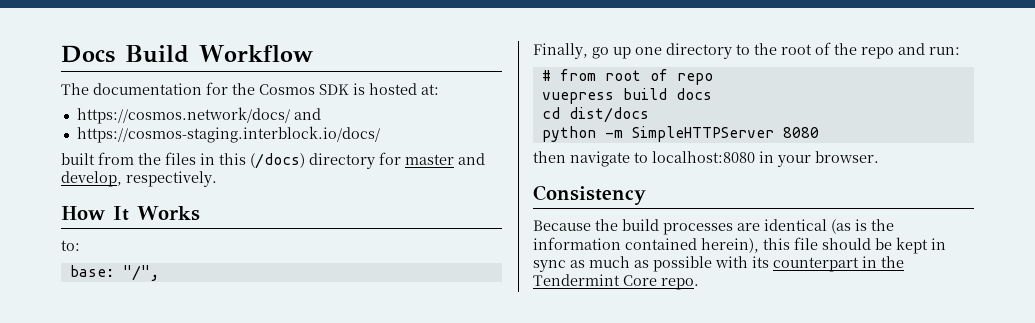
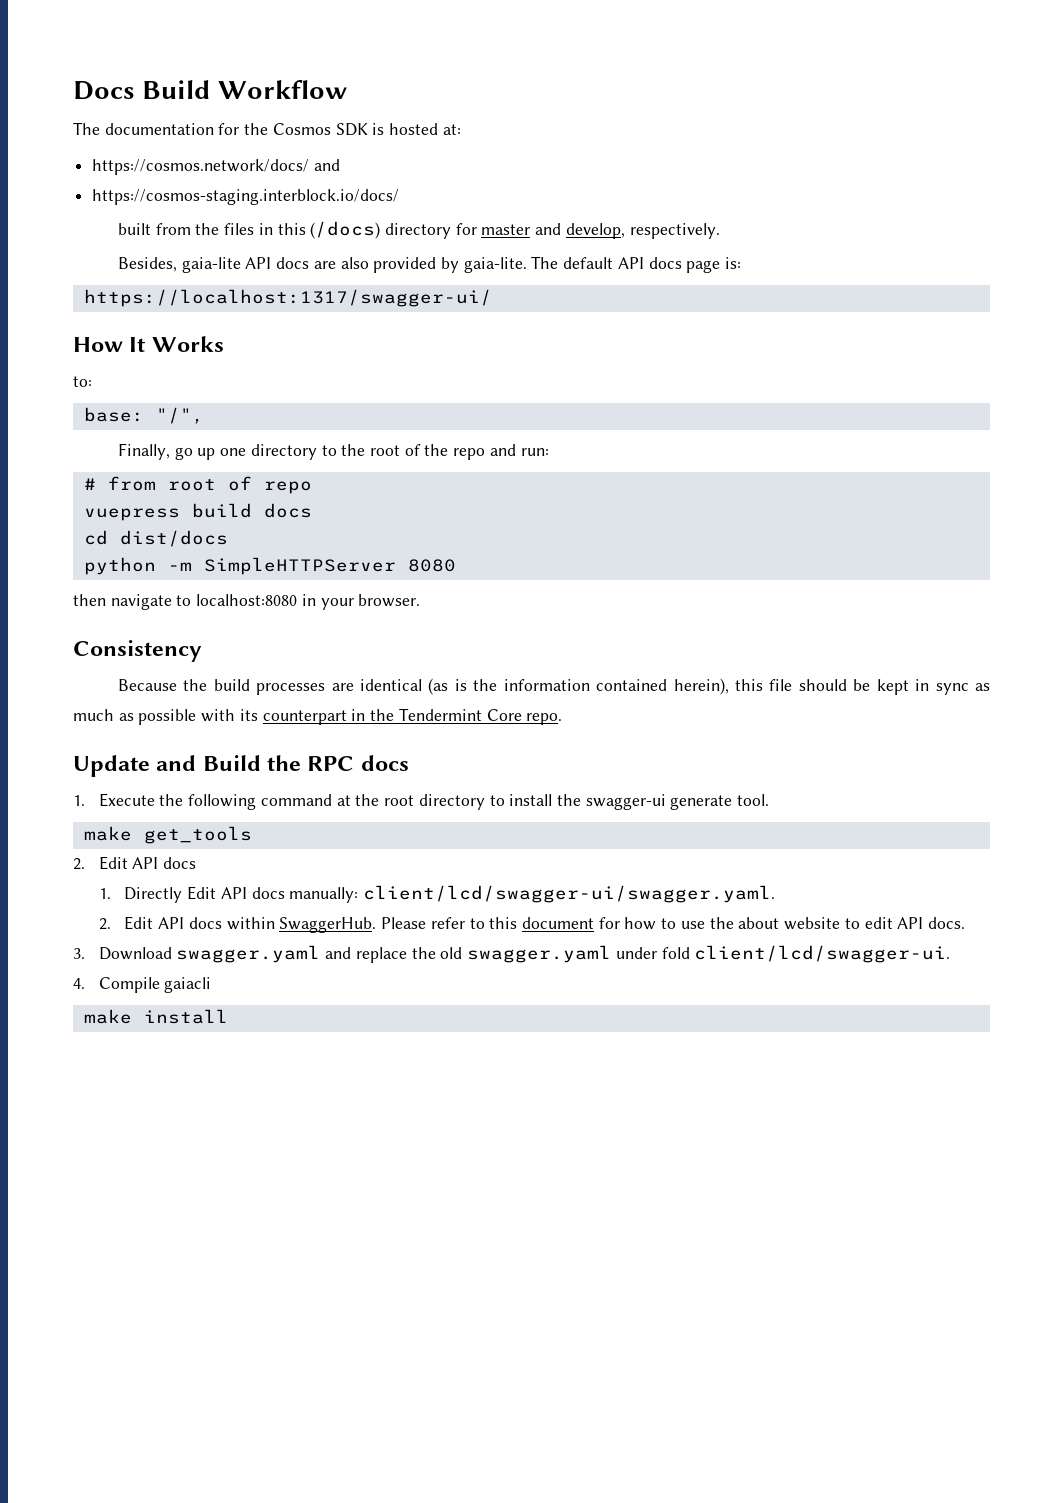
(217, 179) none -> [117,256,742,273] [83,289,492,307] // Besides, gaia-lite API docs are also provided by gaia-lite. The default API docs page is: // https://localhost:1317/swagger-ui/
(699, 284) none -> [73,755,409,777] [73,793,770,810] [83,826,252,844] [73,856,197,870] [98,885,776,903] [98,916,965,933] [73,945,951,963] [73,977,212,993] [83,1009,228,1024] // Update and Build the RPC docs // 1. Execute the following command at the root directory to install the swagger-ui generate tool. // make get_tools // 2. Edit API docs // 1. Directly Edit API docs manually: client/lcd/swagger-ui/swagger.yaml. // 2. Edit API docs within SwaggerHub. Please refer to this document for how to use the about website to edit API docs. // 3. Download swagger.yaml and replace the old swagger.yaml under fold client/lcd/swagger-ui. // 4. Compile gaiacli // make install

